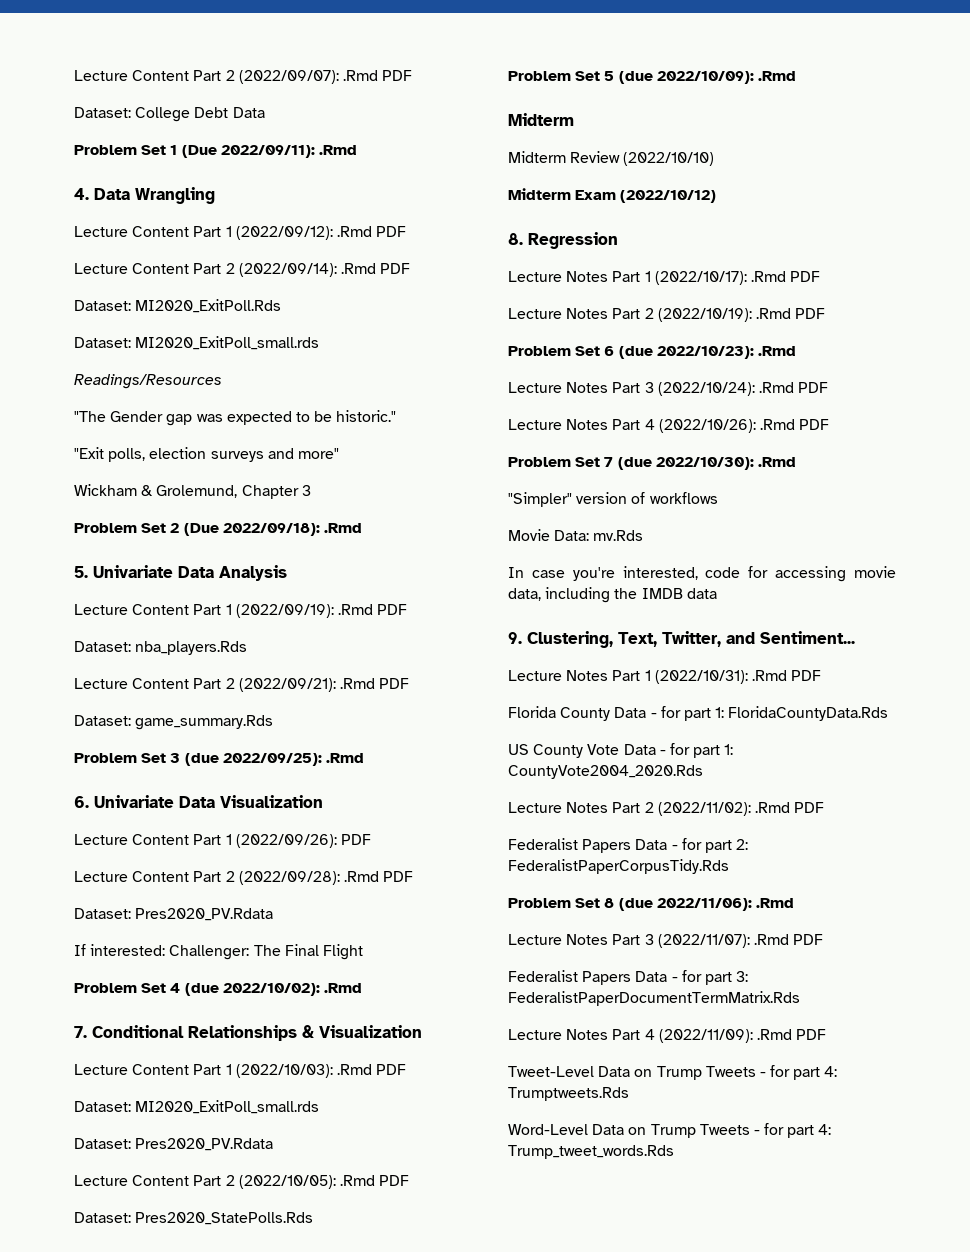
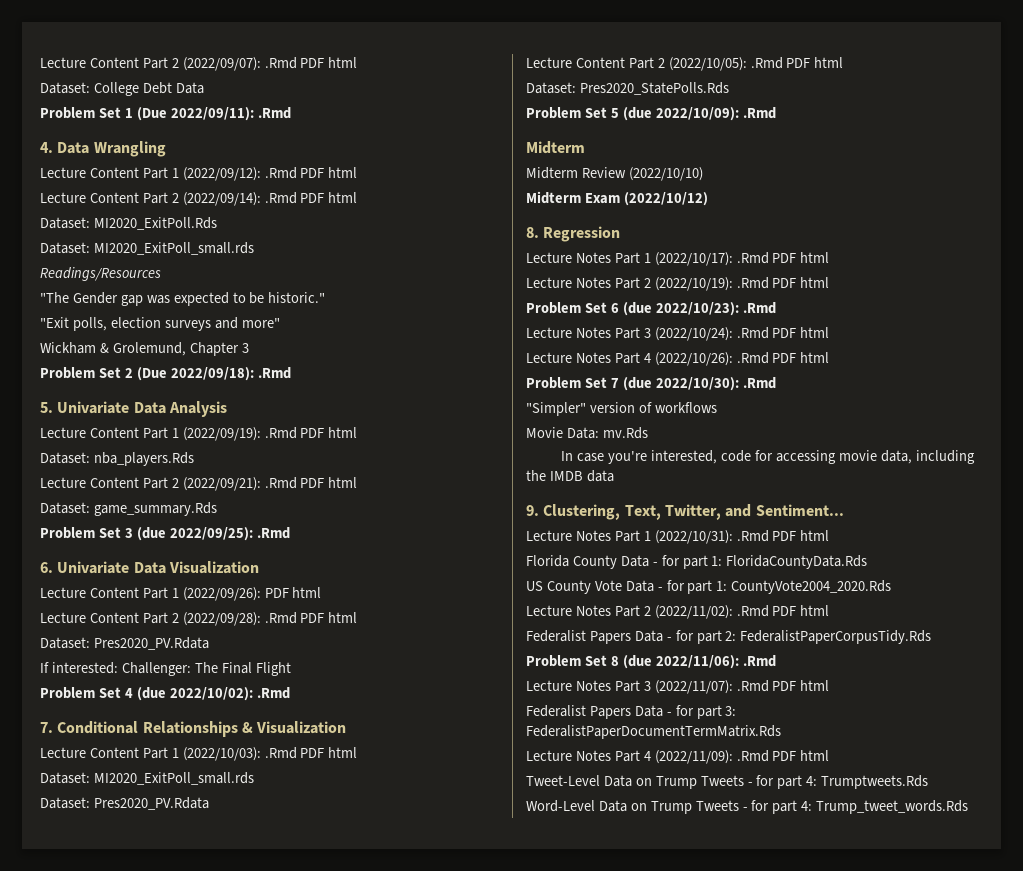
(413, 75) none -> [328,57,358,68] html
(407, 231) none -> [328,167,358,178] html
(411, 268) none -> [328,192,358,203] html
(408, 609) none -> [328,427,358,438] html
(410, 683) none -> [328,477,358,488] html
(371, 839) none -> [292,587,322,598] html
(414, 876) none -> [328,612,358,623] html
(407, 1069) none -> [328,747,358,758] html
(410, 1180) none -> [814,57,844,68] html
(821, 276) none -> [800,252,830,263] html
(826, 313) none -> [800,277,830,288] html
(829, 387) none -> [800,327,830,338] html
(830, 424) none -> [800,352,830,363] html
(822, 675) none -> [800,530,830,541] html
(825, 807) none -> [800,605,830,616] html
(824, 939) none -> [800,680,830,691] html
(827, 1034) none -> [800,750,830,761] html

